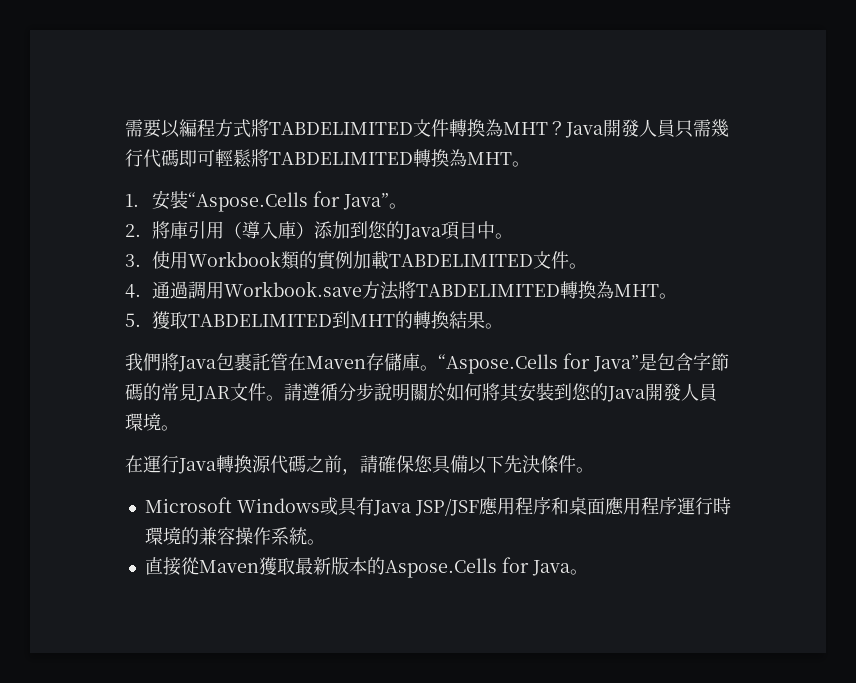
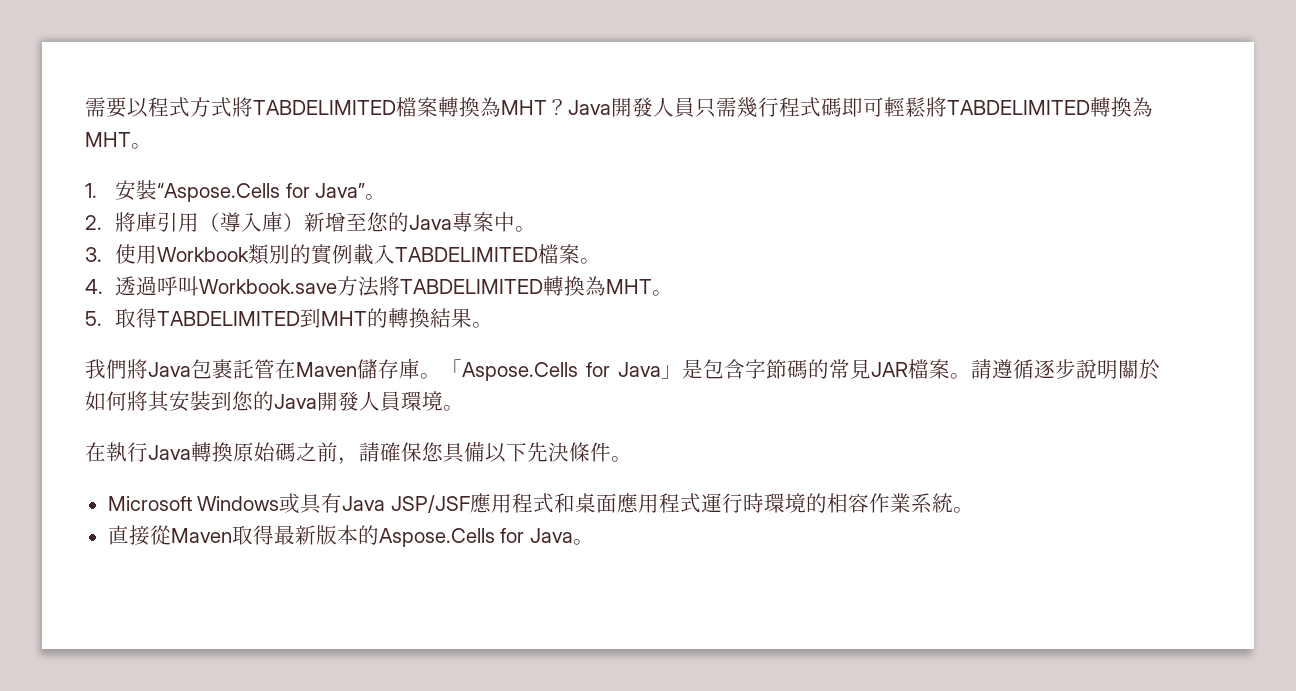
[179,119,215,137] 編程 -> [148,97,190,117] 程式
[413,119,449,137] 文件 -> [396,97,438,117] 檔案
[143,149,161,168] 代 -> [779,97,821,117] 程式
[313,221,477,240] 添加到您的Java項目 -> [304,212,495,232] 新增至您的Java專案
[298,251,569,270] 的實例加載TABDELIMITED文件 -> [269,244,581,265] 別的實例載入TABDELIMITED檔案
[151,281,224,299] 通過調用 -> [115,276,200,296] 透過呼叫
[151,311,188,329] 獲取 -> [115,308,158,328] 取得
[366,353,639,374] 存儲庫。“Aspose.Cells for Java” -> [357,359,682,381] 儲存庫。「Aspose.Cells for Java」
[230,383,266,401] 文件 -> [908,359,950,379] 檔案
[338,383,356,401] 分 -> [1034,359,1055,379] 逐
[143,455,161,473] 運 -> [106,442,127,462] 執
[252,455,288,474] 源代 -> [233,442,276,462] 原始
[532,497,551,515] 序 -> [532,493,554,513] 式
[658,497,677,515] 序 -> [679,493,701,513] 式
[198,527,271,545] 兼容操作 -> [826,493,911,513] 相容作業
[258,557,295,575] 獲取 -> [231,525,274,545] 取得

